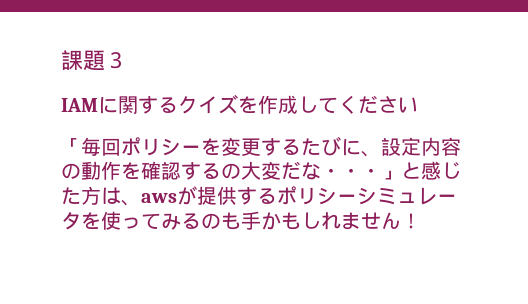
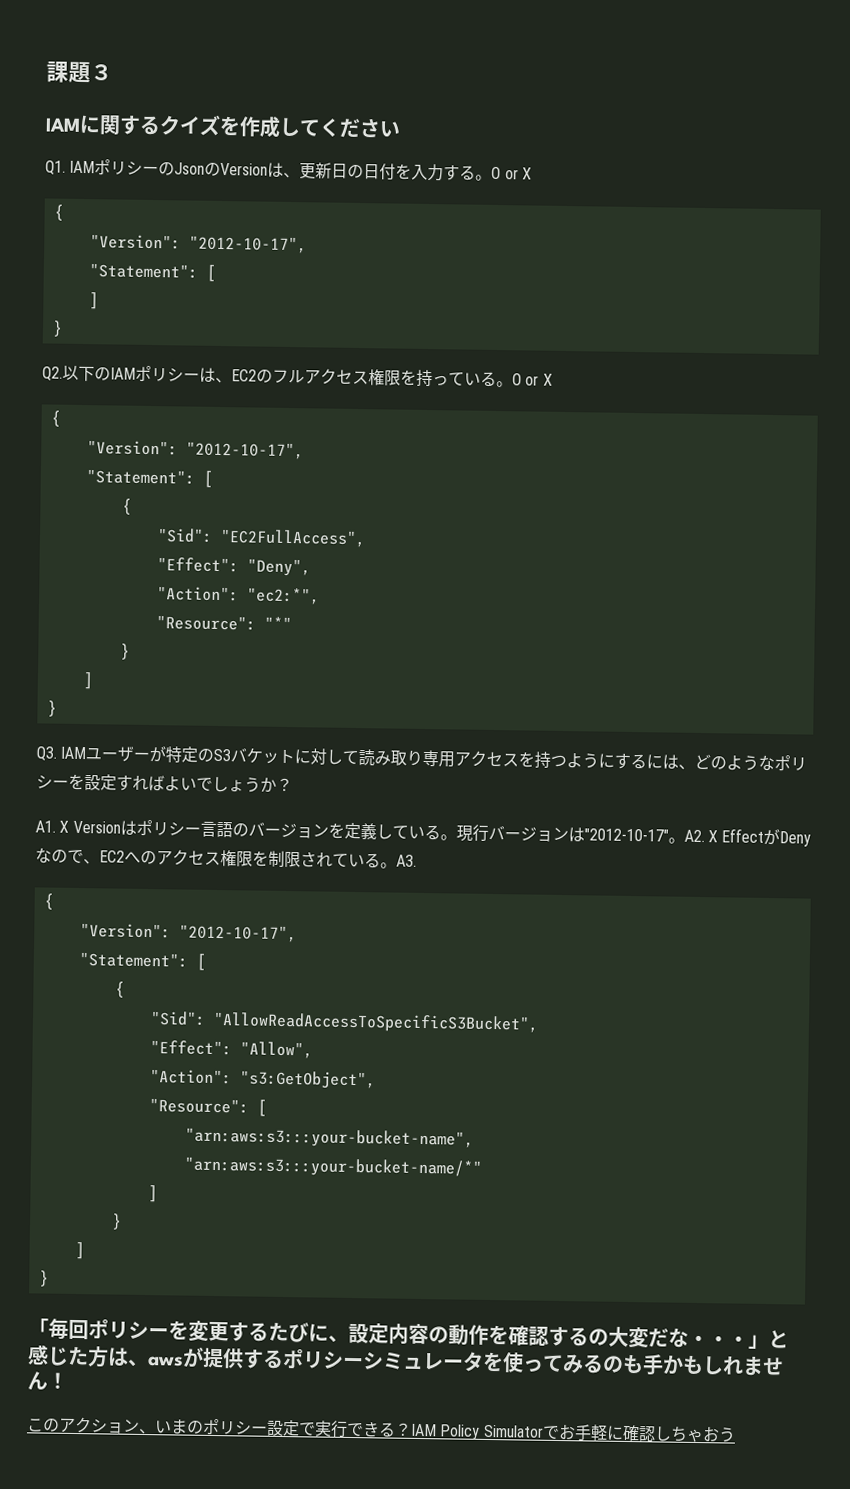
(418, 105) none -> [45,159,532,182] [53,204,64,221] [89,234,307,254] [88,263,216,282] [88,292,99,310] [51,320,63,337] [42,365,553,388] [50,410,61,427] [86,440,304,460] [85,469,213,488] [121,498,132,515] [156,528,366,548] [156,557,311,577] [156,586,320,605] [155,615,292,631] [119,643,130,660] [82,672,94,690] [46,700,57,717] [36,745,808,772] [36,773,293,793] [35,819,812,847] [35,847,417,869] [43,893,54,910] [79,923,297,943] [78,952,206,971] [114,981,125,998] [149,1011,539,1034] [149,1040,313,1059] [149,1069,376,1090] [148,1098,267,1117] [184,1127,474,1149] [183,1156,482,1178] [147,1185,158,1203] [110,1213,122,1230] [74,1241,85,1260] [38,1270,49,1287] // Q1. IAMポリシーのJsonのVersionは、更新日の日付を入力する。O or X // { // "Version": "2012-10-17", // "Statement": [ // ] // } // Q2.以下のIAMポリシーは、EC2のフルアクセス権限を持っている。O or X // { // "Version": "2012-10-17", // "Statement": [ // { // "Sid": "EC2FullAccess", // "Effect": "Deny", // "Action": "ec2:*", // "Resource": "*" // } // ] // } // Q3. IAMユーザーが特定のS3バケットに対して読み取り専用アクセスを持つようにするには、どのようなポリシーを設定すればよいでしょうか？ // A1. X Versionはポリシー言語のバージョンを定義している。現行バージョンは"2012-10-17"。A2. X EffectがDenyなので、EC2へのアクセス権限を制限されている。A3. // { // "Version": "2012-10-17", // "Statement": [ // { // "Sid": "AllowReadAccessToSpecificS3Bucket", // "Effect": "Allow", // "Action": "s3:GetObject", // "Resource": [ // "arn:aws:s3:::your-bucket-name", // "arn:aws:s3:::your-bucket-name/*" // ] // } // ] // }
(421, 221) none -> [27,1417,736,1443] // このアクション、いまのポリシー設定で実行できる？IAM Policy Simulatorでお手軽に確認しちゃおう

